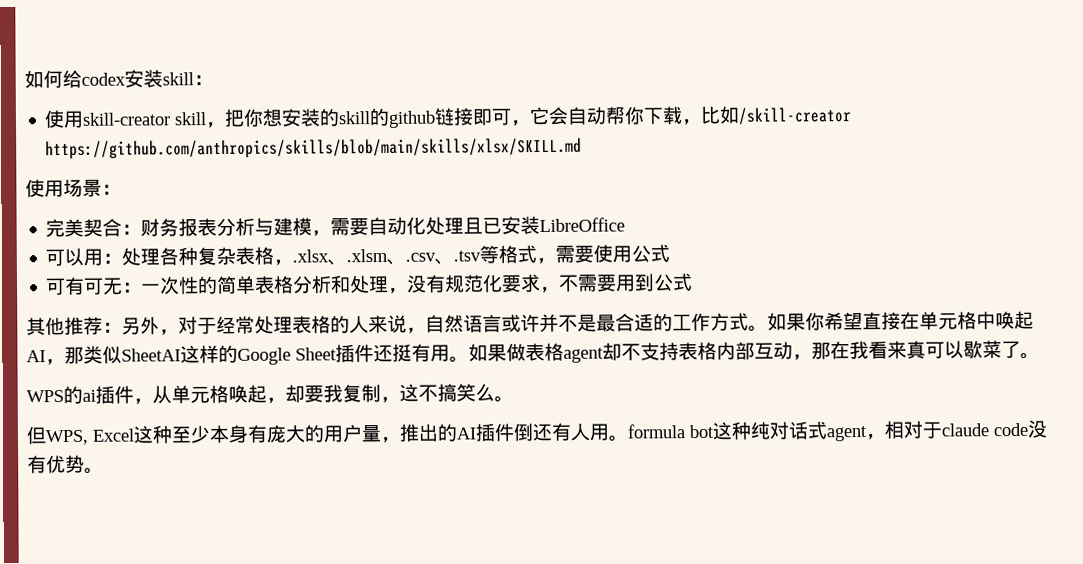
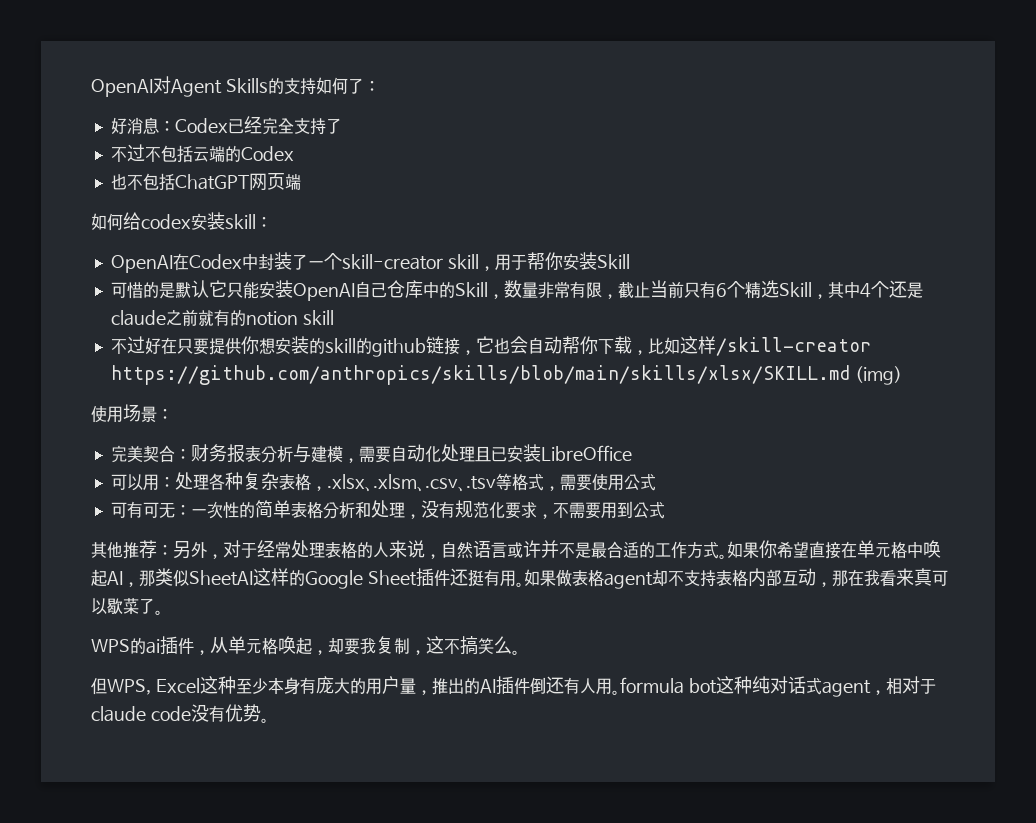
(24, 79) none -> [91,76,380,97] [110,116,342,135] [110,144,294,163] [110,173,301,191] OpenAI对Agent Skills的支持如何了： // 好消息：Codex已经完全支持了 // 不过不包括云端的Codex // 也不包括ChatGPT网页端 //
[44,108,246,129] 使用skill-creator skill，把 -> [110,252,630,273] [110,280,923,301] [110,309,334,327] [110,336,241,355] OpenAI在Codex中封装了一个skill-creator skill，用于帮你安装Skill // 可惜的是默认它只能安装OpenAI自己仓库中的Skill，数量非常有限，截止当前只有6个精选Skill，其中4个还是claude之前就有的notion skill // 不过好在只要提供
[472,106,551,127] 即可，它 -> [459,336,510,355] ，它也
(741, 114) none -> [679,336,716,354] 这样
(583, 148) none -> [854,366,902,385] (img)

